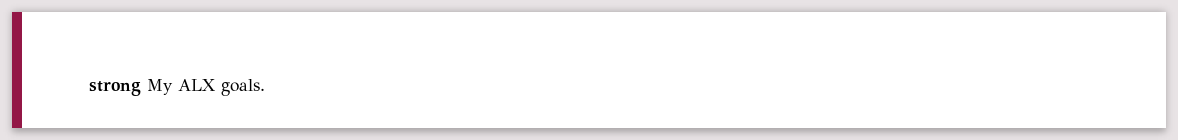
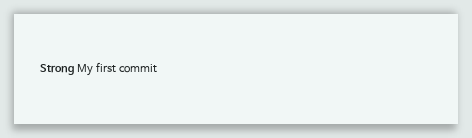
[89,79,265,96] strong My ALX goals. -> [40,62,157,76] Strong My first commit

